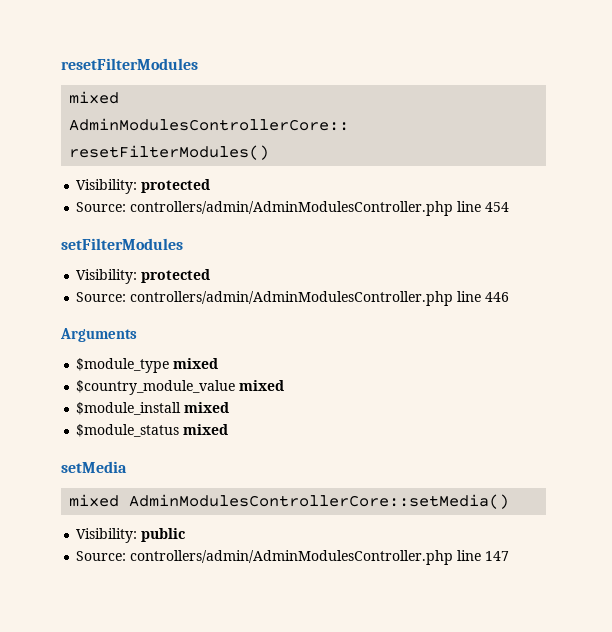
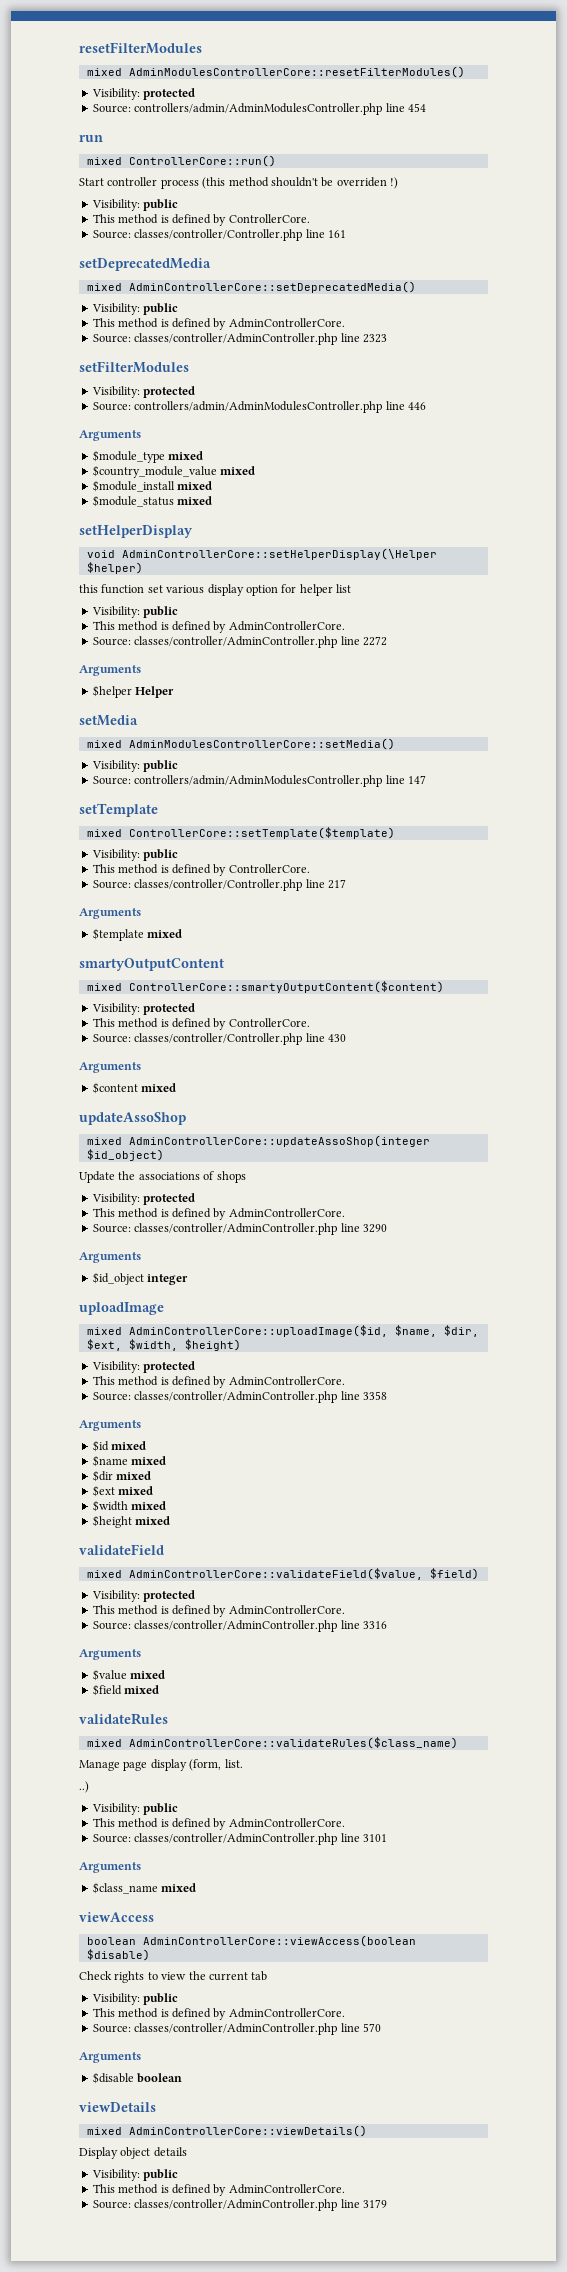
(510, 207) none -> [79,135,103,142] [86,155,276,167] [79,177,398,189] [91,199,179,211] [92,214,310,226] [92,229,346,241] [79,258,211,271] [86,281,416,293] [91,303,179,315] [92,318,345,330] [92,333,387,345] // run // mixed ControllerCore::run() // Start controller process (this method shouldn't be overriden !) // Visibility: public // This method is defined by ControllerCore. // Source: classes/controller/Controller.php line 161 // setDeprecatedMedia // mixed AdminControllerCore::setDeprecatedMedia() // Visibility: public // This method is defined by AdminControllerCore. // Source: classes/controller/AdminController.php line 2323
(229, 429) none -> [79,525,193,538] [86,548,437,560] [86,562,143,574] [79,584,351,596] [91,606,179,618] [92,621,345,633] [92,636,387,648] [79,665,141,676] [92,685,175,698] // setHelperDisplay // void AdminControllerCore::setHelperDisplay(\Helper $helper) // this function set various display option for helper list // Visibility: public // This method is defined by AdminControllerCore. // Source: classes/controller/AdminController.php line 2272 // Arguments // $helper Helper
(510, 556) none -> [79,803,158,817] [86,827,395,839] [91,849,179,861] [92,864,310,876] [92,879,346,891] [79,908,141,919] [92,928,183,941] [79,958,224,971] [86,981,444,993] [91,1003,196,1015] [92,1018,310,1030] [92,1033,346,1045] [79,1062,141,1073] [92,1082,177,1094] [79,1112,186,1125] [86,1135,430,1147] [86,1149,164,1161] [79,1171,246,1183] [91,1193,196,1205] [92,1208,345,1220] [92,1223,387,1235] [79,1252,141,1263] [92,1272,189,1285] [79,1302,164,1315] [86,1325,479,1337] [86,1339,241,1351] [91,1361,196,1373] [92,1376,345,1388] [92,1391,387,1403] [79,1420,141,1431] [92,1440,147,1452] [92,1455,167,1467] [92,1470,152,1482] [92,1485,154,1497] [92,1500,167,1512] [92,1515,171,1528] [79,1544,164,1555] [86,1568,479,1580] [91,1590,196,1602] [92,1605,345,1617] [92,1620,387,1632] [79,1649,141,1660] [92,1669,166,1681] [92,1684,160,1696] [79,1713,168,1725] [86,1737,458,1749] [79,1759,243,1771] [79,1781,89,1793] [91,1803,179,1815] [92,1818,345,1830] [92,1833,387,1845] [79,1862,141,1873] [92,1882,197,1894] [79,1912,154,1922] [86,1935,416,1947] [86,1949,150,1961] [79,1971,268,1983] [91,1993,179,2005] [92,2008,345,2020] [92,2023,381,2035] [79,2052,141,2063] [92,2072,183,2084] [79,2102,156,2112] [86,2125,367,2137] [79,2147,187,2159] [91,2169,179,2181] [92,2184,345,2196] [92,2199,387,2211] // setTemplate // mixed ControllerCore::setTemplate($template) // Visibility: public // This method is defined by ControllerCore. // Source: classes/controller/Controller.php line 217 // Arguments // $template mixed // smartyOutputContent // mixed ControllerCore::smartyOutputContent($content) // Visibility: protected // This method is defined by ControllerCore. // Source: classes/controller/Controller.php line 430 // Arguments // $content mixed // updateAssoShop // mixed AdminControllerCore::updateAssoShop(integer $id_object) // Update the associations of shops // Visibility: protected // This method is defined by AdminControllerCore. // Source: classes/controller/AdminController.php line 3290 // Arguments // $id_object integer // uploadImage // mixed AdminControllerCore::uploadImage($id, $name, $dir, $ext, $width, $height) // Visibility: protected // This method is defined by AdminControllerCore. // Source: classes/controller/AdminController.php line 3358 // Arguments // $id mixed // $name mixed // $dir mixed // $ext mixed // $width mixed // $height mixed // validateField // mixed AdminControllerCore::validateField($value, $field) // Visibility: protected // This method is defined by AdminControllerCore. // Source: classes/controller/AdminController.php line 3316 // Arguments // $value mixed // $field mixed // validateRules // mixed AdminControllerCore::validateRules($class_name) // Manage page display (form, list. // ..) // Visibility: public // This method is defined by AdminControllerCore. // Source: classes/controller/AdminController.php line 3101 // Arguments // $class_name mixed // viewAccess // boolean AdminControllerCore::viewAccess(boolean $disable) // Check rights to view the current tab // Visibility: public // This method is defined by AdminControllerCore. // Source: classes/controller/AdminController.php line 570 // Arguments // $disable boolean // viewDetails // mixed AdminControllerCore::viewDetails() // Display object details // Visibility: public // This method is defined by AdminControllerCore. // Source: classes/controller/AdminController.php line 3179

